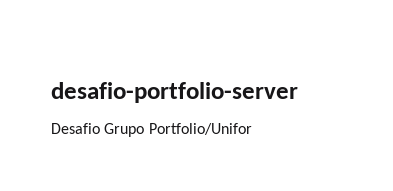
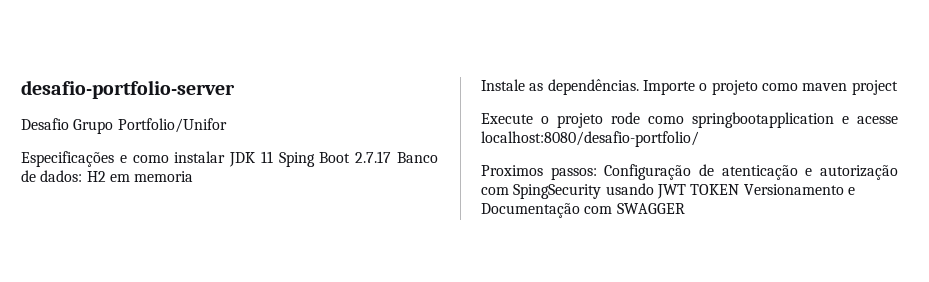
(252, 129) none -> [21,151,438,167] [21,170,194,182] [481,79,898,95] [481,112,898,128] [481,131,699,147] [481,164,899,180] [481,183,855,199] [481,203,685,218] // Especificações e como instalar JDK 11 Sping Boot 2.7.17 Banco de dados: H2 em memoria // Instale as dependências. Importe o projeto como maven project // Execute o projeto rode como springbootapplication e acesse localhost:8080/desafio-portfolio/ // Proximos passos: Configuração de atenticação e autorização com SpingSecurity usando JWT TOKEN Versionamento e Documentação com SWAGGER

